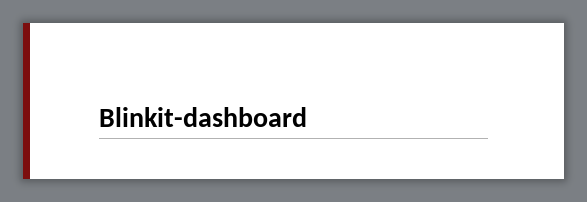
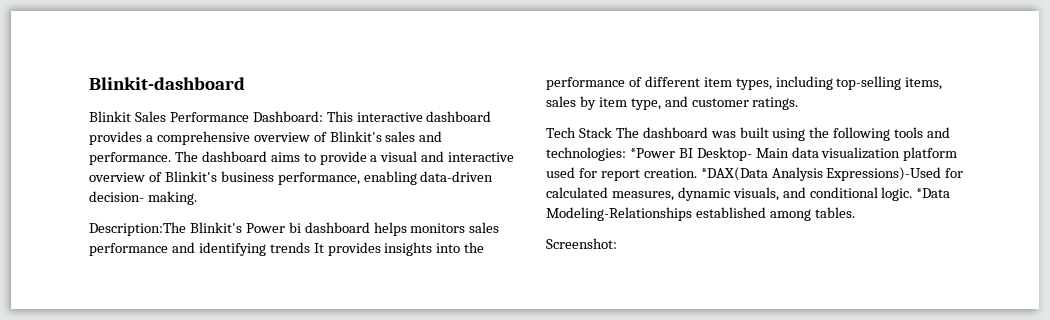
(307, 117) none -> [89,111,492,122] [89,131,443,145] [89,151,515,165] [89,171,494,185] [89,191,197,205] [89,222,500,236] [89,242,485,256] [546,76,943,90] [546,96,799,110] [546,127,951,141] [546,147,958,161] [546,167,964,181] [546,187,951,201] [546,207,855,221] [546,238,617,249] // Blinkit Sales Performance Dashboard: This interactive dashboard provides a comprehensive overview of Blinkit's sales and performance. The dashboard aims to provide a visual and interactive overview of Blinkit's business performance, enabling data-driven decision- making. // Description:The Blinkit's Power bi dashboard helps monitors sales performance and identifying trends It provides insights into the performance of different item types, including top-selling items, sales by item type, and customer ratings. // Tech Stack The dashboard was built using the following tools and technologies: *Power BI Desktop- Main data visualization platform used for report creation. *DAX(Data Analysis Expressions)-Used for calculated measures, dynamic visuals, and conditional logic. *Data Modeling-Relationships established among tables. // Screenshot:

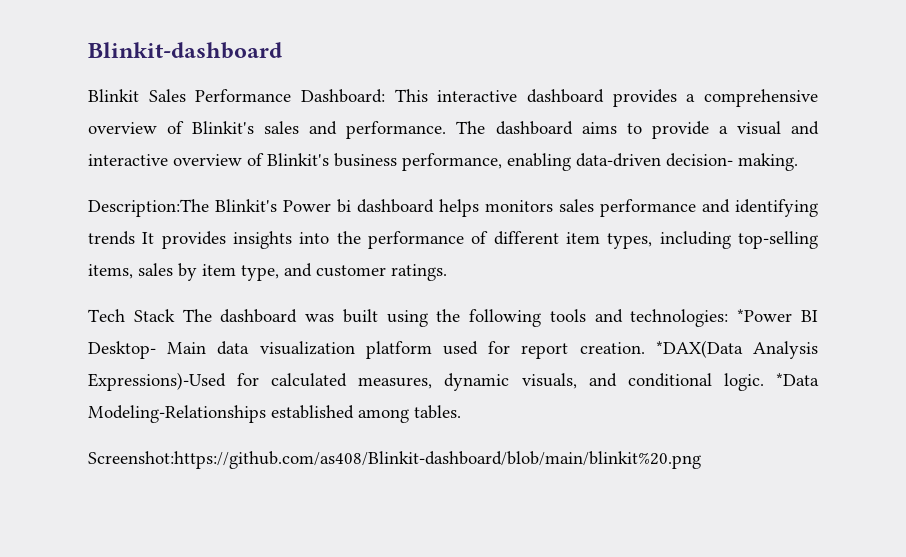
[546,238,617,249] Screenshot: -> [88,451,701,469] Screenshot:https://github.com/as408/Blinkit-dashboard/blob/main/blinkit%20.png

